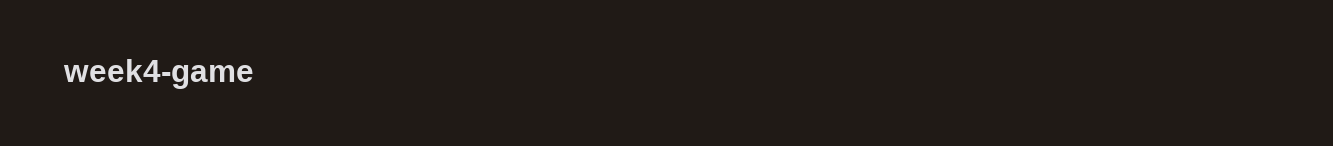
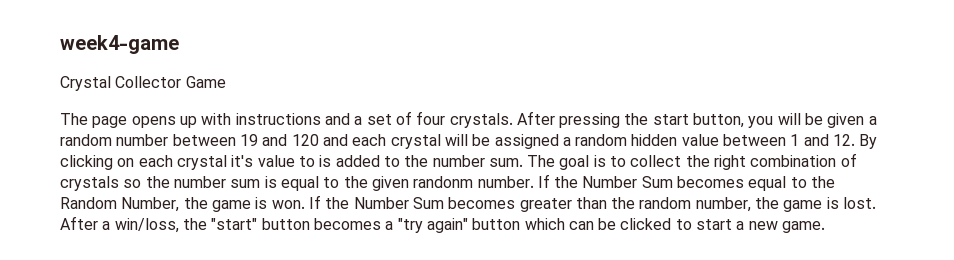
(254, 74) none -> [60,76,226,91] [60,111,877,128] [60,134,878,149] [60,153,857,170] [60,174,836,191] [60,195,877,212] [60,216,826,233] // Crystal Collector Game // The page opens up with instructions and a set of four crystals. After pressing the start button, you will be given a random number between 19 and 120 and each crystal will be assigned a random hidden value between 1 and 12. By clicking on each crystal it's value to is added to the number sum. The goal is to collect the right combination of crystals so the number sum is equal to the given randonm number. If the Number Sum becomes equal to the Random Number, the game is won. If the Number Sum becomes greater than the random number, the game is lost. After a win/loss, the "start" button becomes a "try again" button which can be clicked to start a new game.

